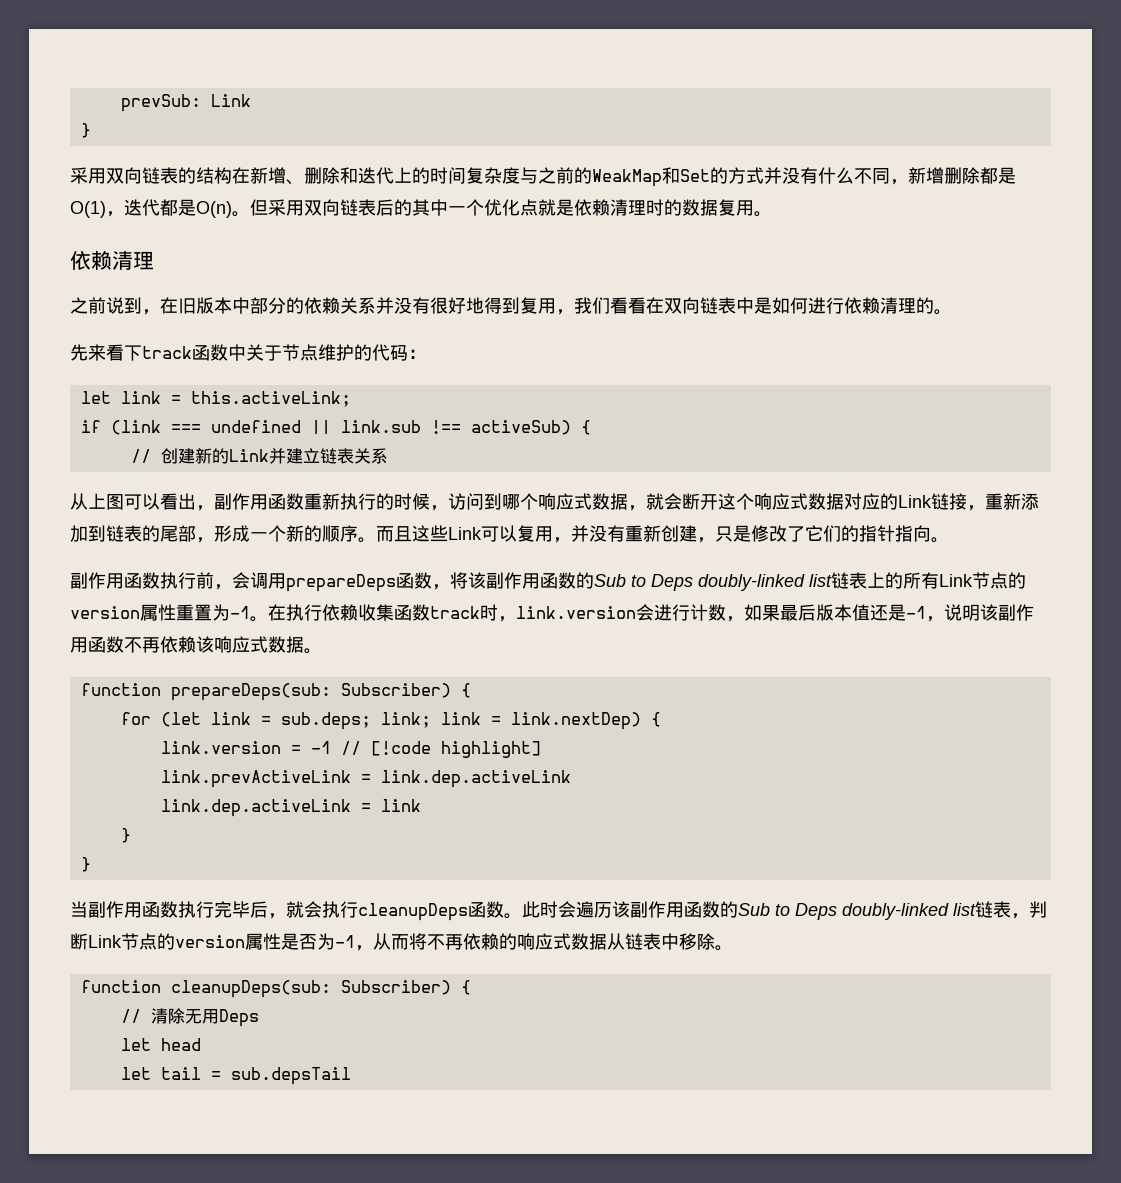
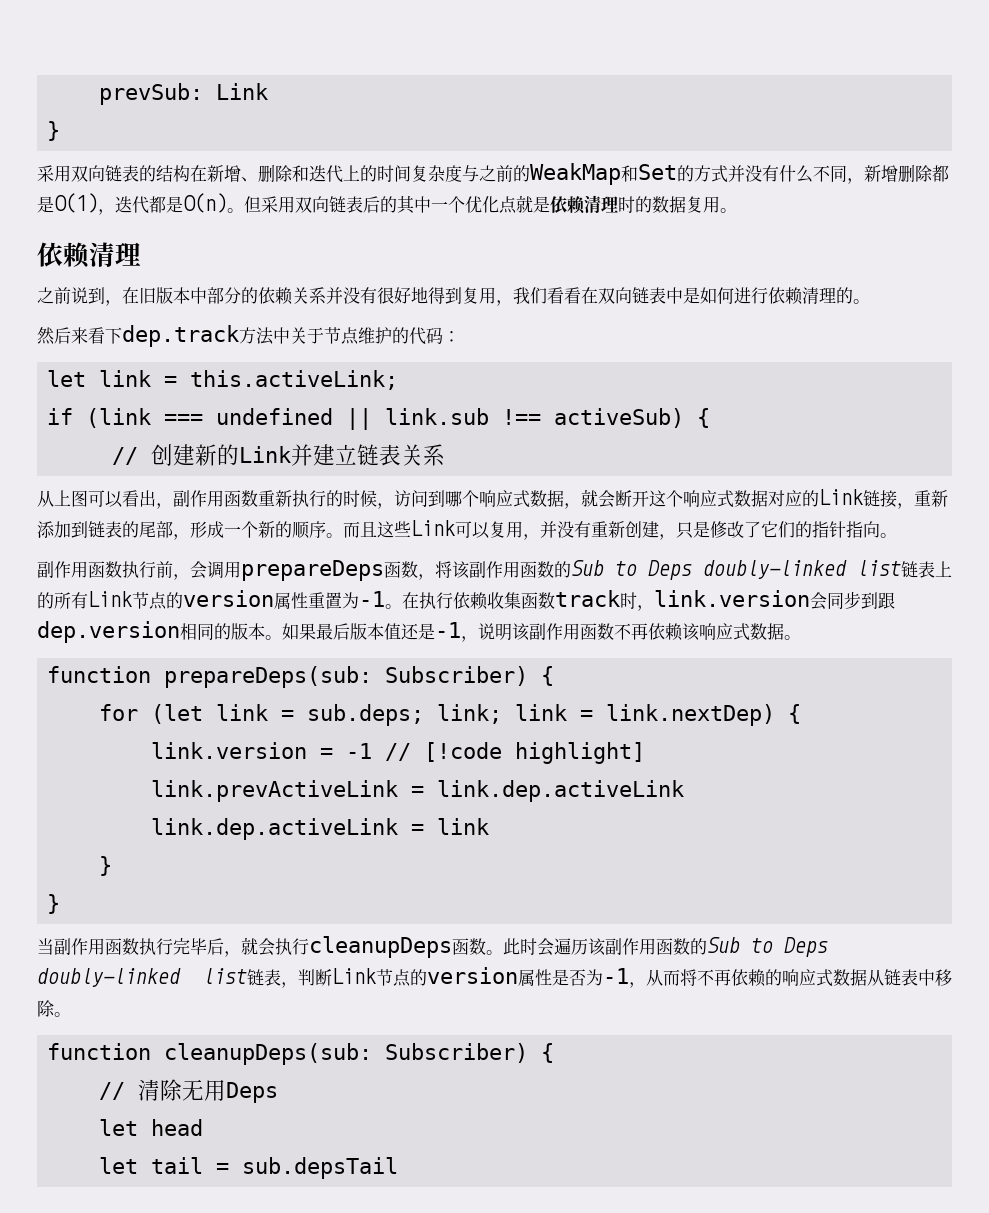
[70,344,228,361] 先来看下track函数 -> [37,325,274,347] 然后来看下dep.track方法
[654,604,744,622] 进行计数， -> [827,591,895,609] [37,621,282,643] 同步到跟dep.version相同的版本。

